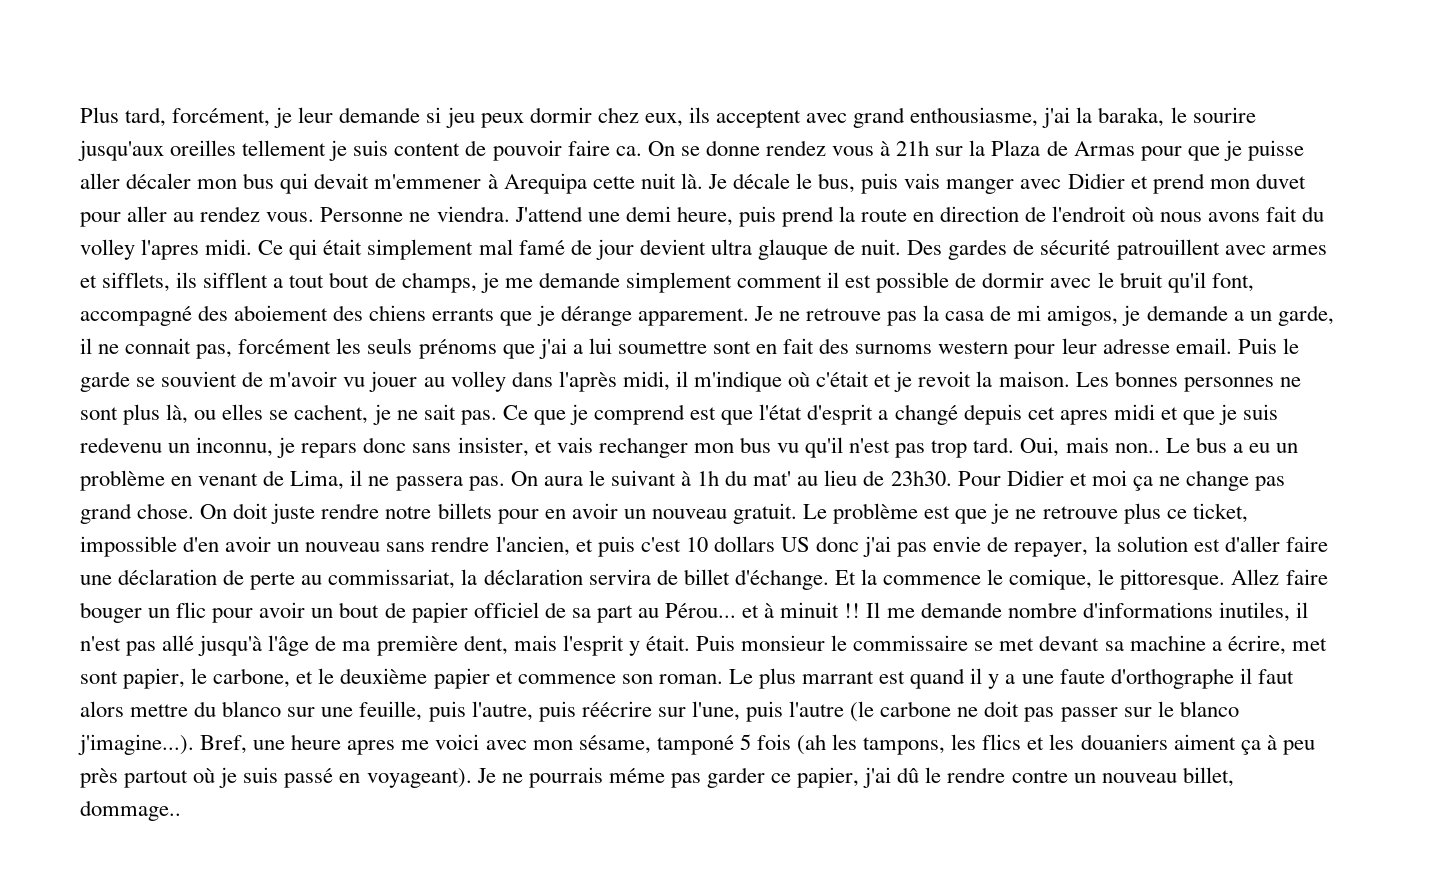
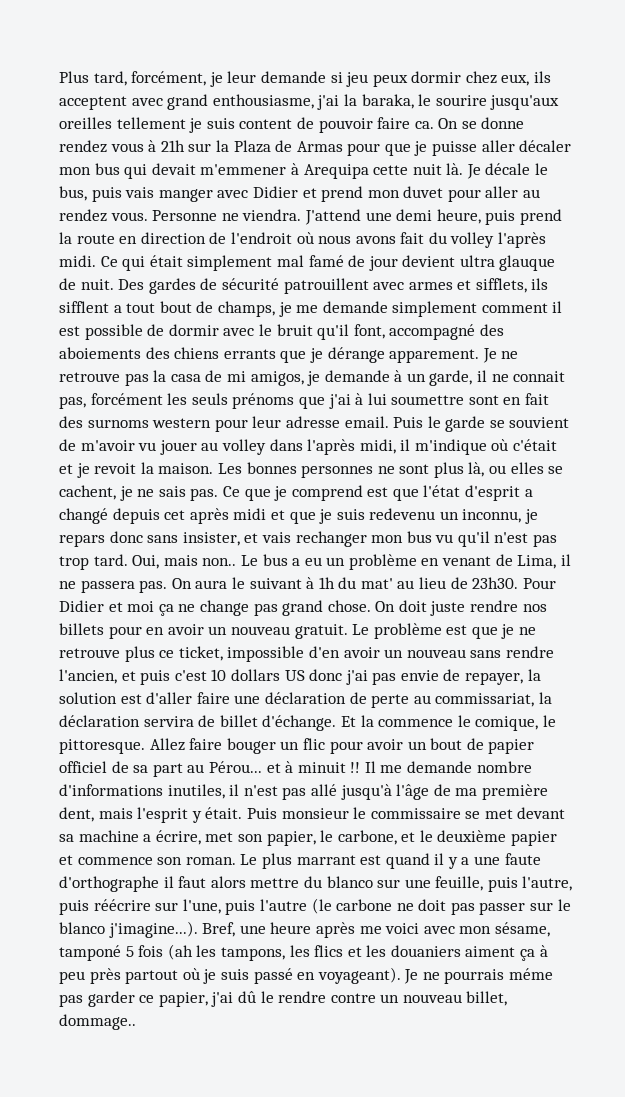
[141,239,200,260] l'apres -> [498,232,547,248] l'après
[234,305,329,321] aboiement -> [59,347,141,359] aboiements
[1233,311,1244,321] a -> [394,370,403,382] à
[572,344,583,354] a -> [355,393,364,405] à
[423,404,456,420] sait -> [158,486,186,497] sais
[1059,410,1108,425] apres -> [189,508,229,524] après
[385,506,432,519] notre -> [522,604,547,612] nos
[80,671,118,684] sont -> [237,834,263,842] son
[347,740,396,755] apres -> [315,922,355,938] après

